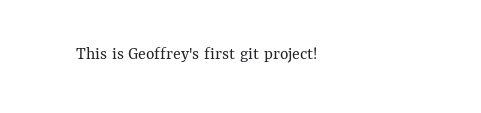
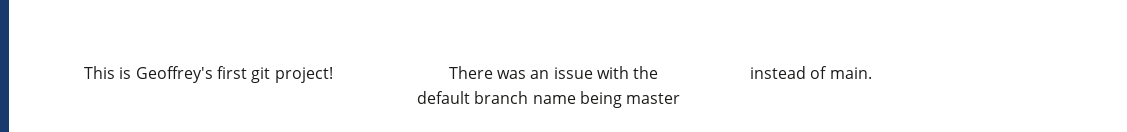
(317, 55) none -> [448,66,659,79] [417,91,681,108] [750,66,872,79] // There was an issue with the default branch name being master instead of main.

